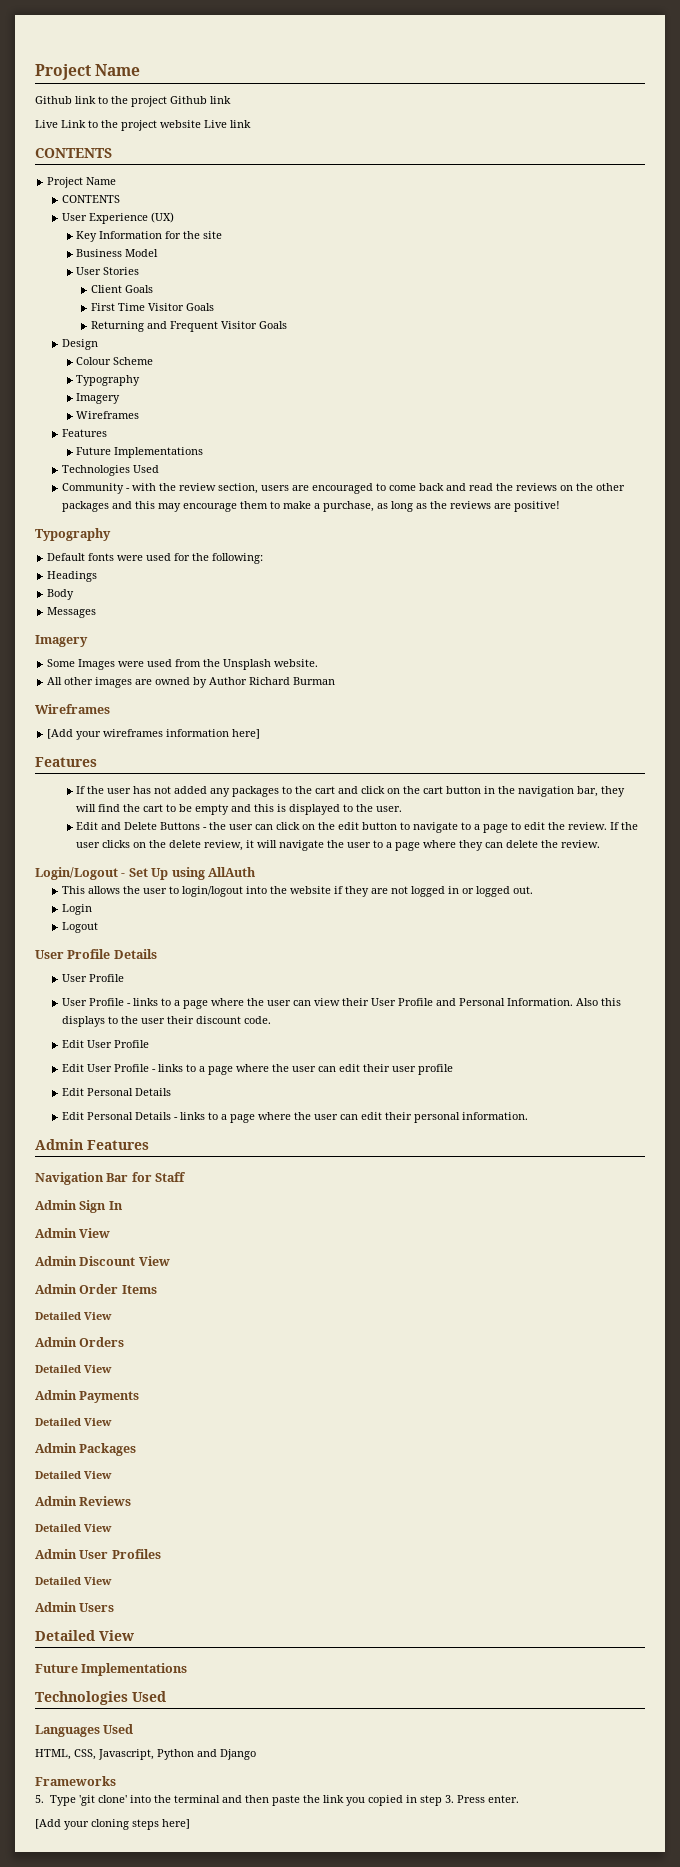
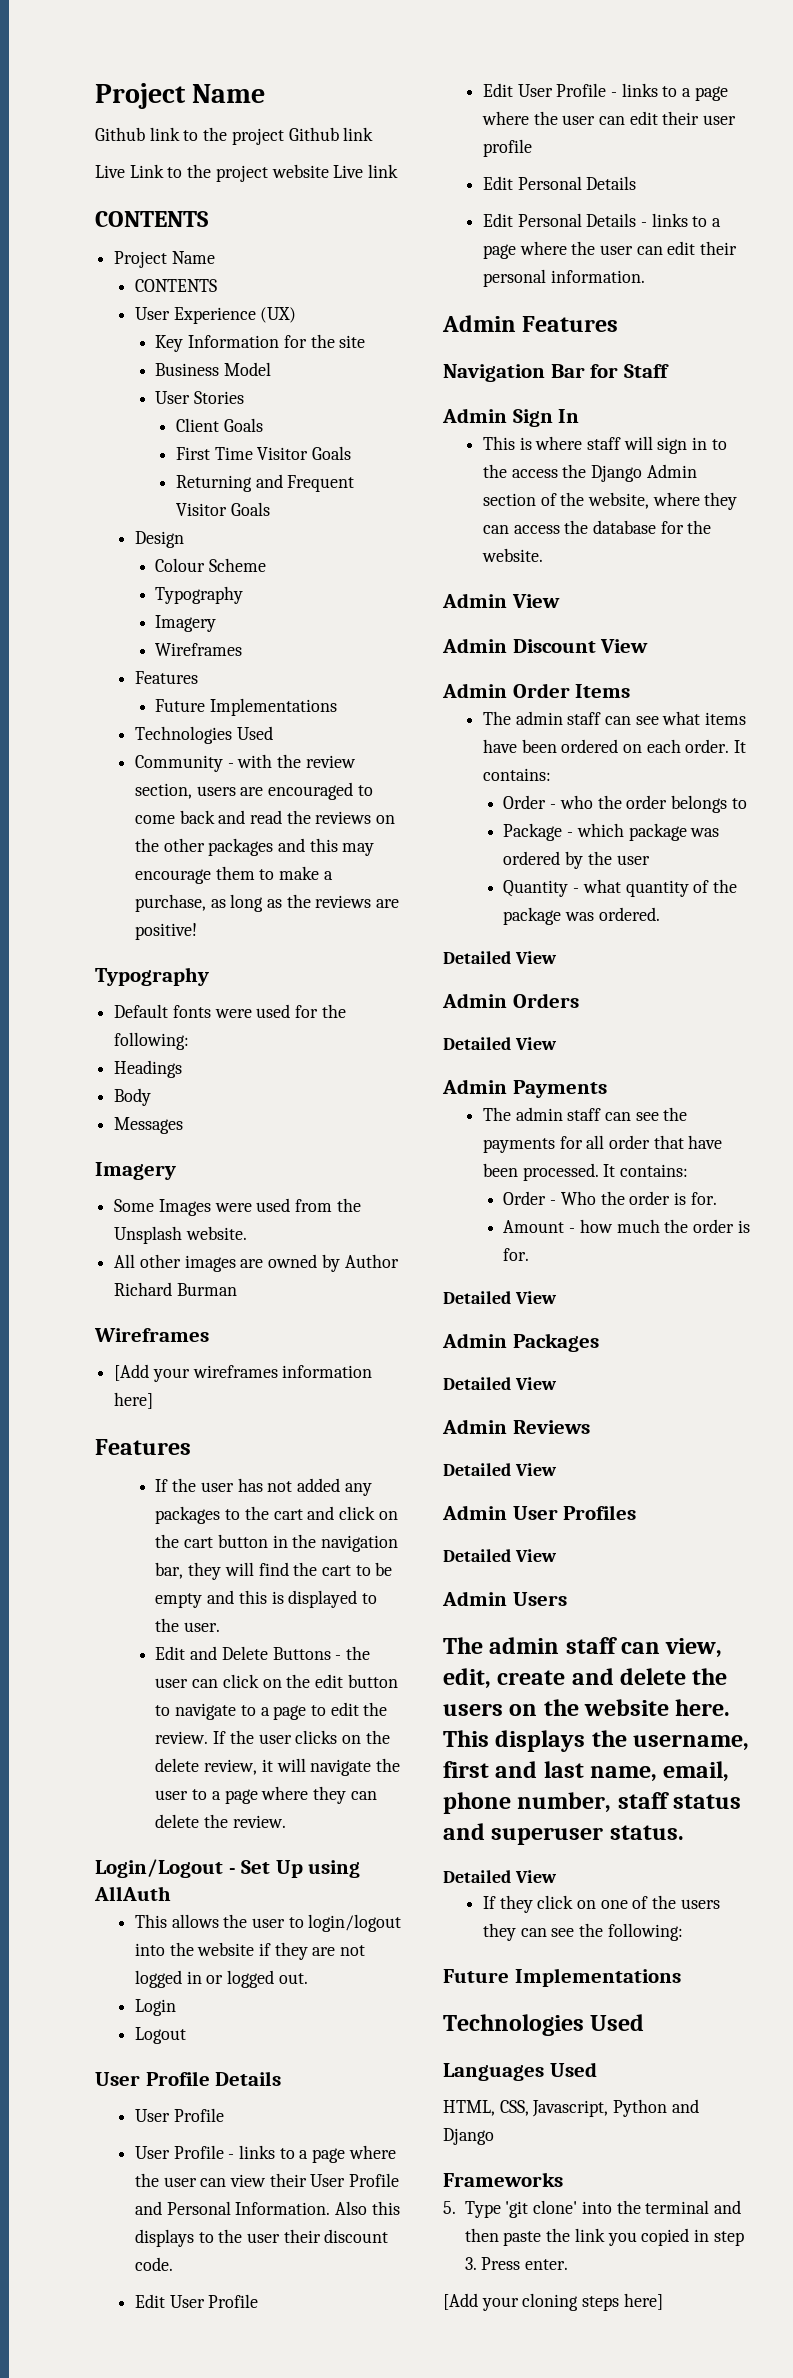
(123, 1205) none -> [482,436,727,454] [482,464,697,482] [482,492,738,510] [482,520,712,534] [481,548,543,562] // This is where staff will sign in to the access the Django Admin section of the website, where they can access the database for the website.
(157, 1289) none -> [482,711,747,725] [482,739,747,753] [482,768,551,781] [503,795,747,813] [503,823,720,841] [503,851,650,869] [503,879,737,897] [503,907,660,925] // The admin staff can see what items have been ordered on each order. It contains: // Order - who the order belongs to // Package - which package was ordered by the user // Quantity - what quantity of the package was ordered.
(140, 1397) none -> [482,1107,688,1121] [482,1135,723,1153] [482,1163,688,1181] [503,1191,717,1205] [503,1219,750,1233] [503,1248,530,1261] // The admin staff can see the payments for all order that have been processed. It contains: // Order - Who the order is for. // Amount - how much the order is for.
[35,1630,134,1641] Detailed View -> [443,1637,723,1658] [443,1668,728,1689] [443,1699,731,1716] [443,1730,750,1752] [443,1761,730,1782] [443,1792,742,1814] [443,1823,684,1845] [443,1870,557,1883] [482,1895,720,1913] [482,1923,683,1941] The admin staff can view, edit, create and delete the users on the website here. This displays the username, first and last name, email, phone number, staff status and superuser status. // Detailed View // If they click on one of the users they can see the following:

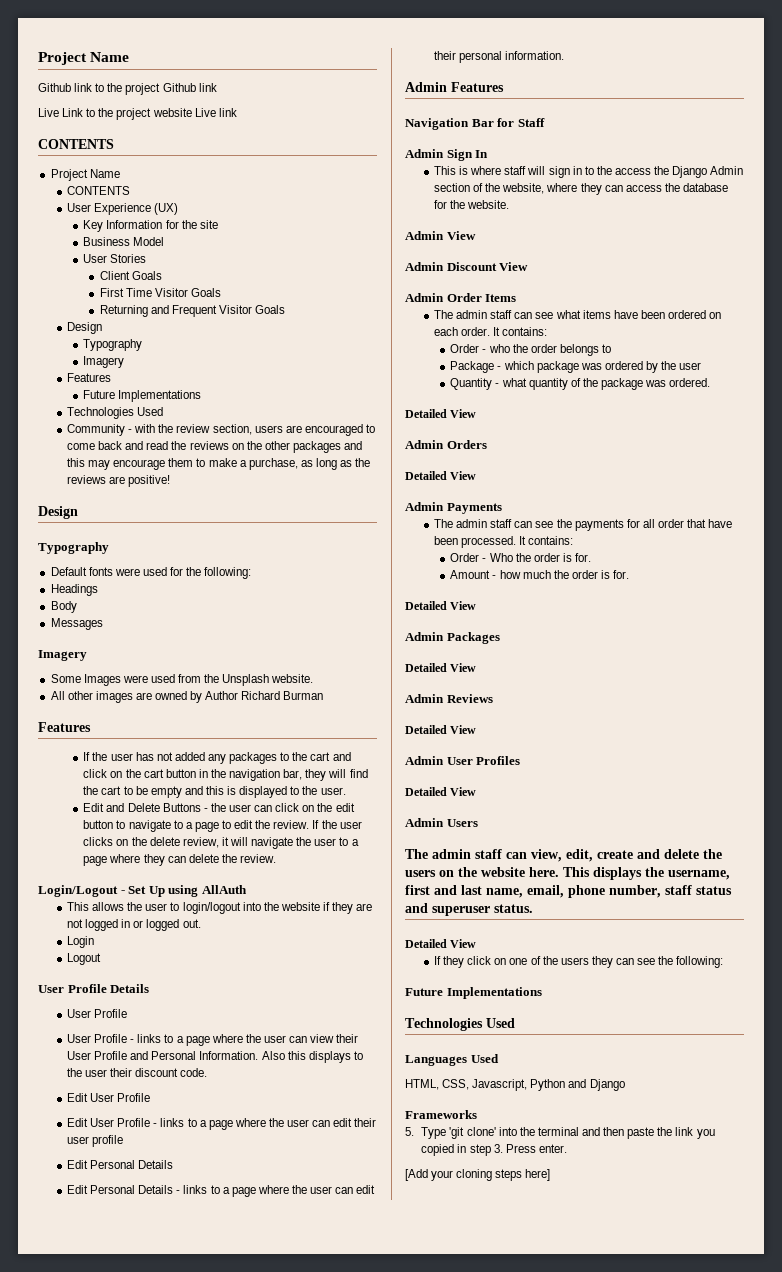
[155,558,267,572] // Colour Scheme -> (102, 328) none
[155,643,243,656] // Wireframes -> (125, 362) none
(197, 931) none -> [38,506,78,519] // Design
[94,1328,209,1342] [114,1364,373,1382] [114,1392,154,1409] // Wireframes // [Add your wireframes information here] -> (324, 695) none

